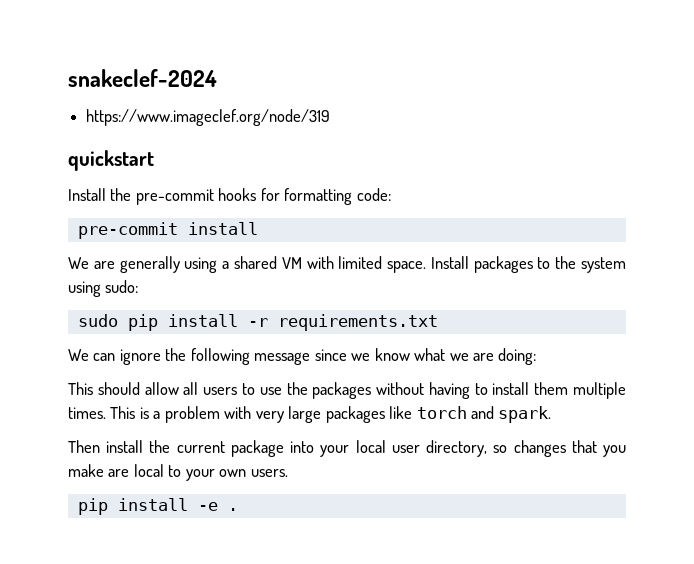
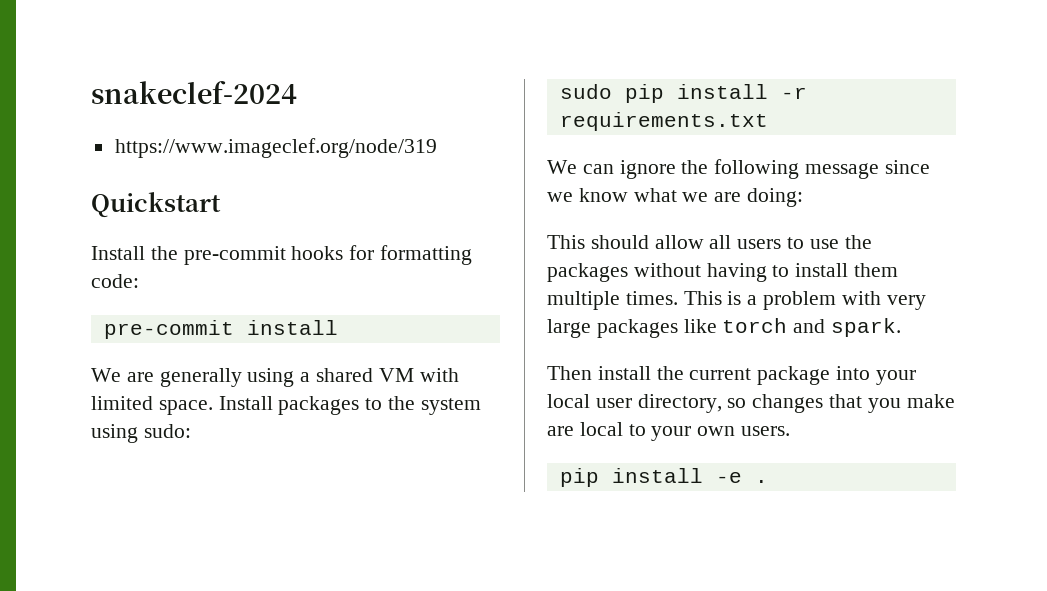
[68,150,154,171] quickstart -> [91,192,221,218] Quickstart

